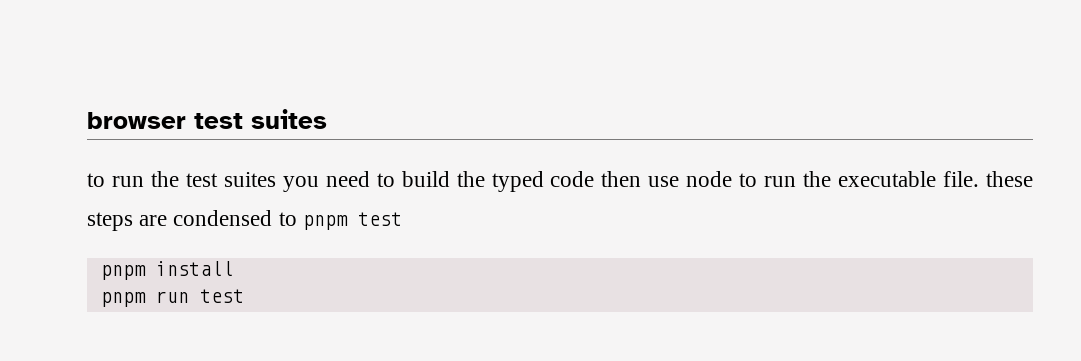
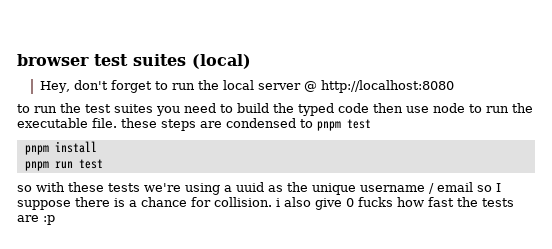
(327, 119) none -> [192,54,251,69] [40,80,455,93] (local) // Hey, don't forget to run the local server @ http://localhost:8080
(244, 296) none -> [17,182,501,195] [17,197,514,210] [17,215,55,225] // so with these tests we're using a uuid as the unique username / email so I suppose there is a chance for collision. i also give 0 fucks how fast the tests are :p

